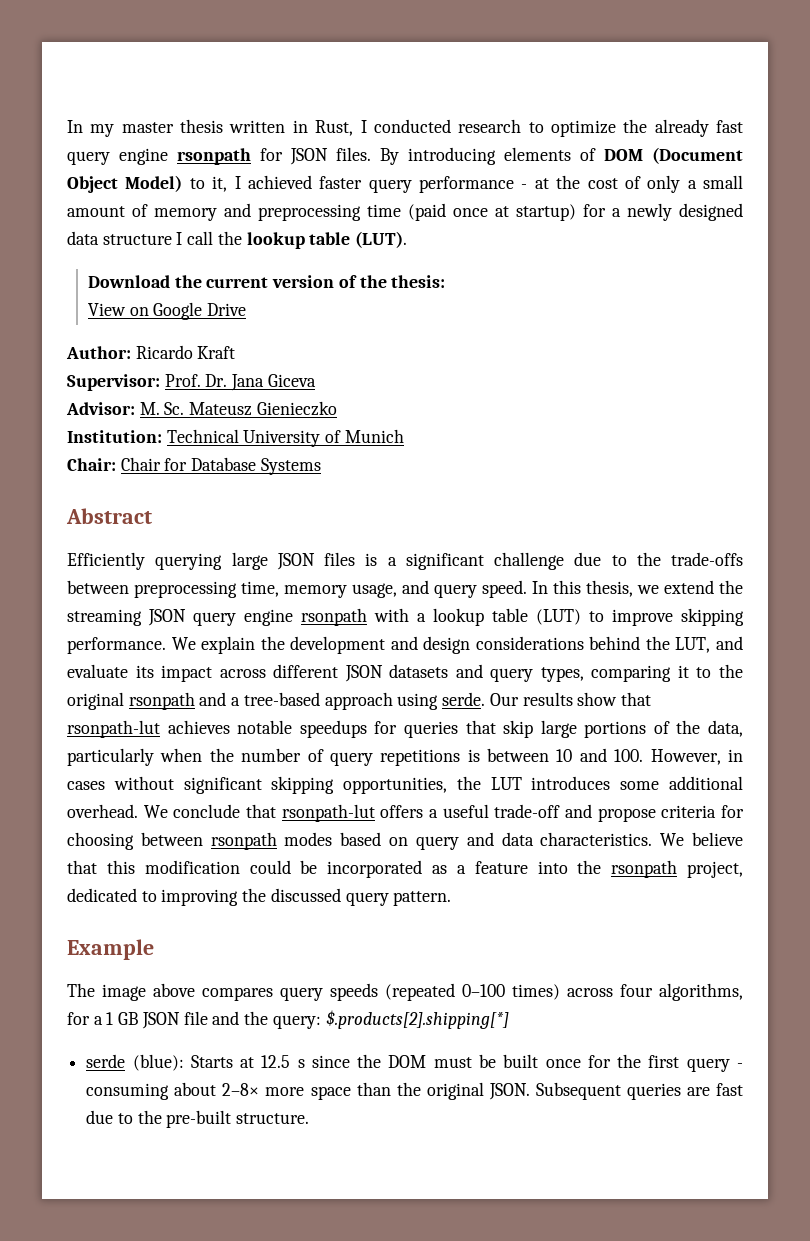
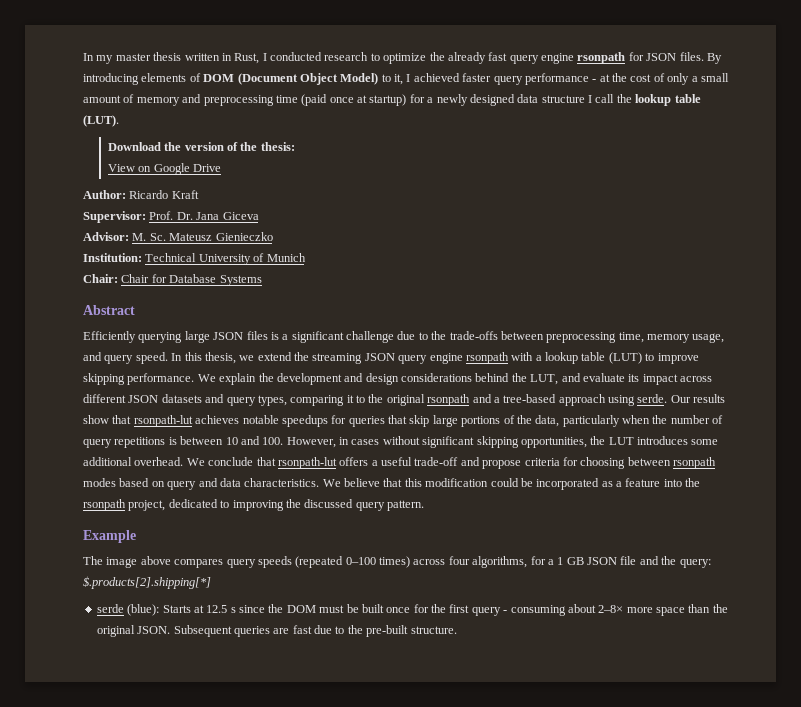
[206,277,269,288] current -> (182, 146) none

